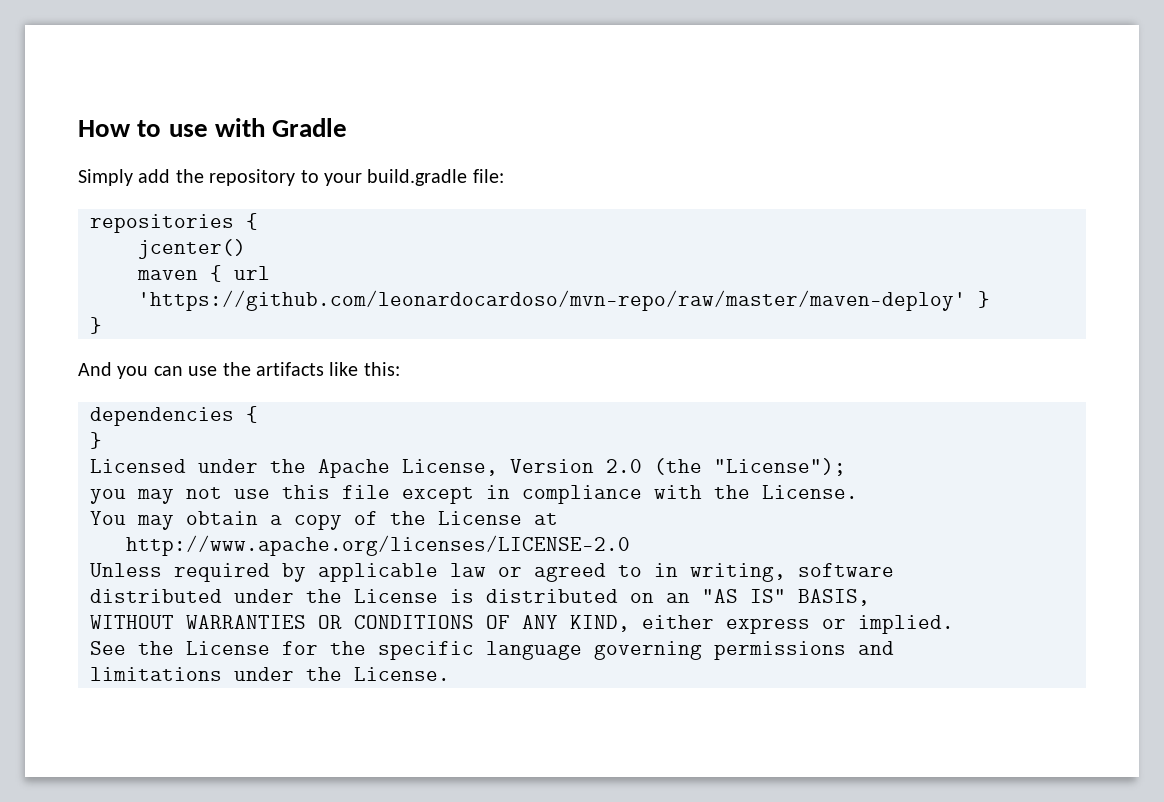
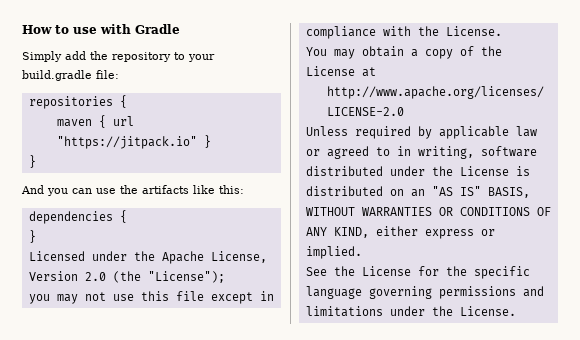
[138,239,246,259] // jcenter() -> (127, 101) none
[138,290,966,311] 'https://github.com/leonardocardoso/mvn-repo/raw/master/maven-deploy' -> [56,136,197,149] "https://jitpack.io"

